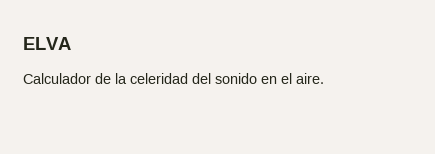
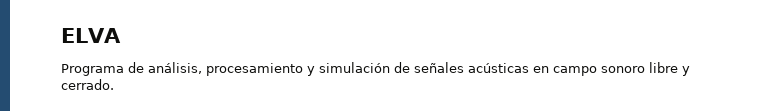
[23,73,324,84] Calculador de la celeridad del sonido en el aire. -> [61,62,690,76] [61,79,114,90] Programa de análisis, procesamiento y simulación de señales acústicas en campo sonoro libre y cerrado.

